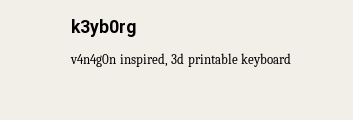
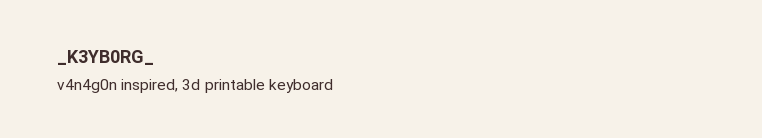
[71,19,136,37] k3yb0rg -> [57,50,154,65] _K3YB0RG_

